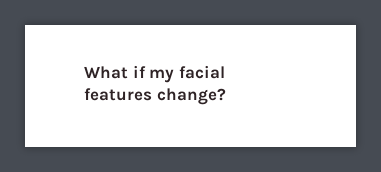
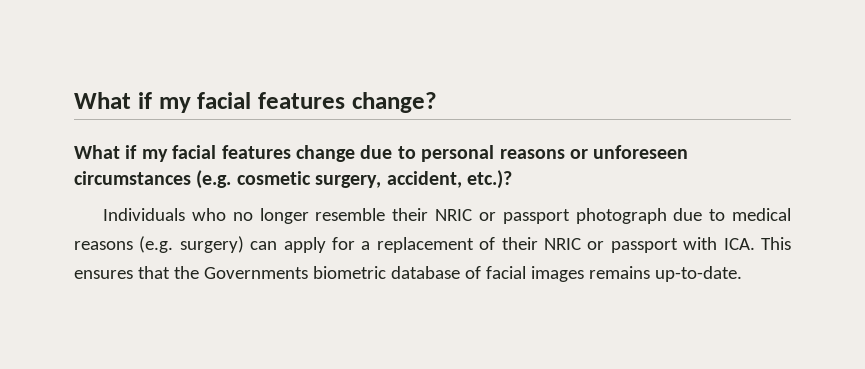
(226, 96) none -> [74,145,689,162] [74,170,512,189] [103,208,791,224] [74,236,791,253] [74,266,742,282] // What if my facial features change due to personal reasons or unforeseen circumstances (e.g. cosmetic surgery, accident, etc.)? // Individuals who no longer resemble their NRIC or passport photograph due to medical reasons (e.g. surgery) can apply for a replacement of their NRIC or passport with ICA. This ensures that the Governments biometric database of facial images remains up-to-date.

